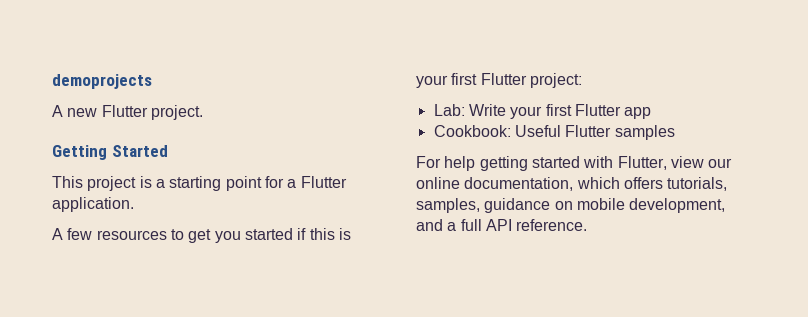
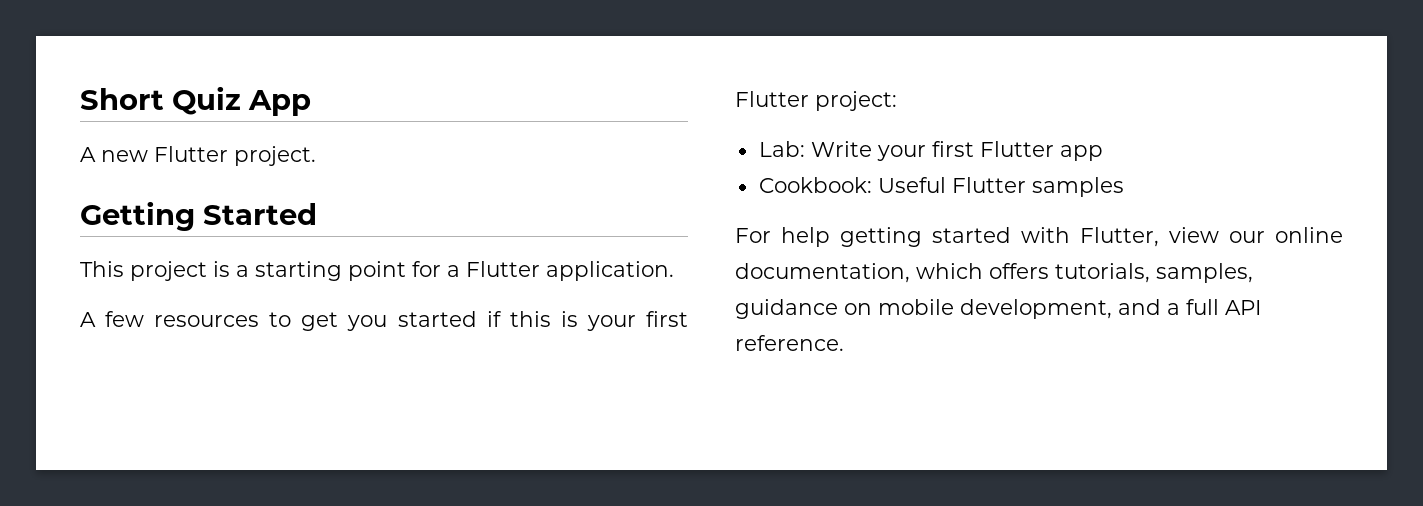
[52,74,152,89] demoprojects -> [80,86,311,116] Short Quiz App

